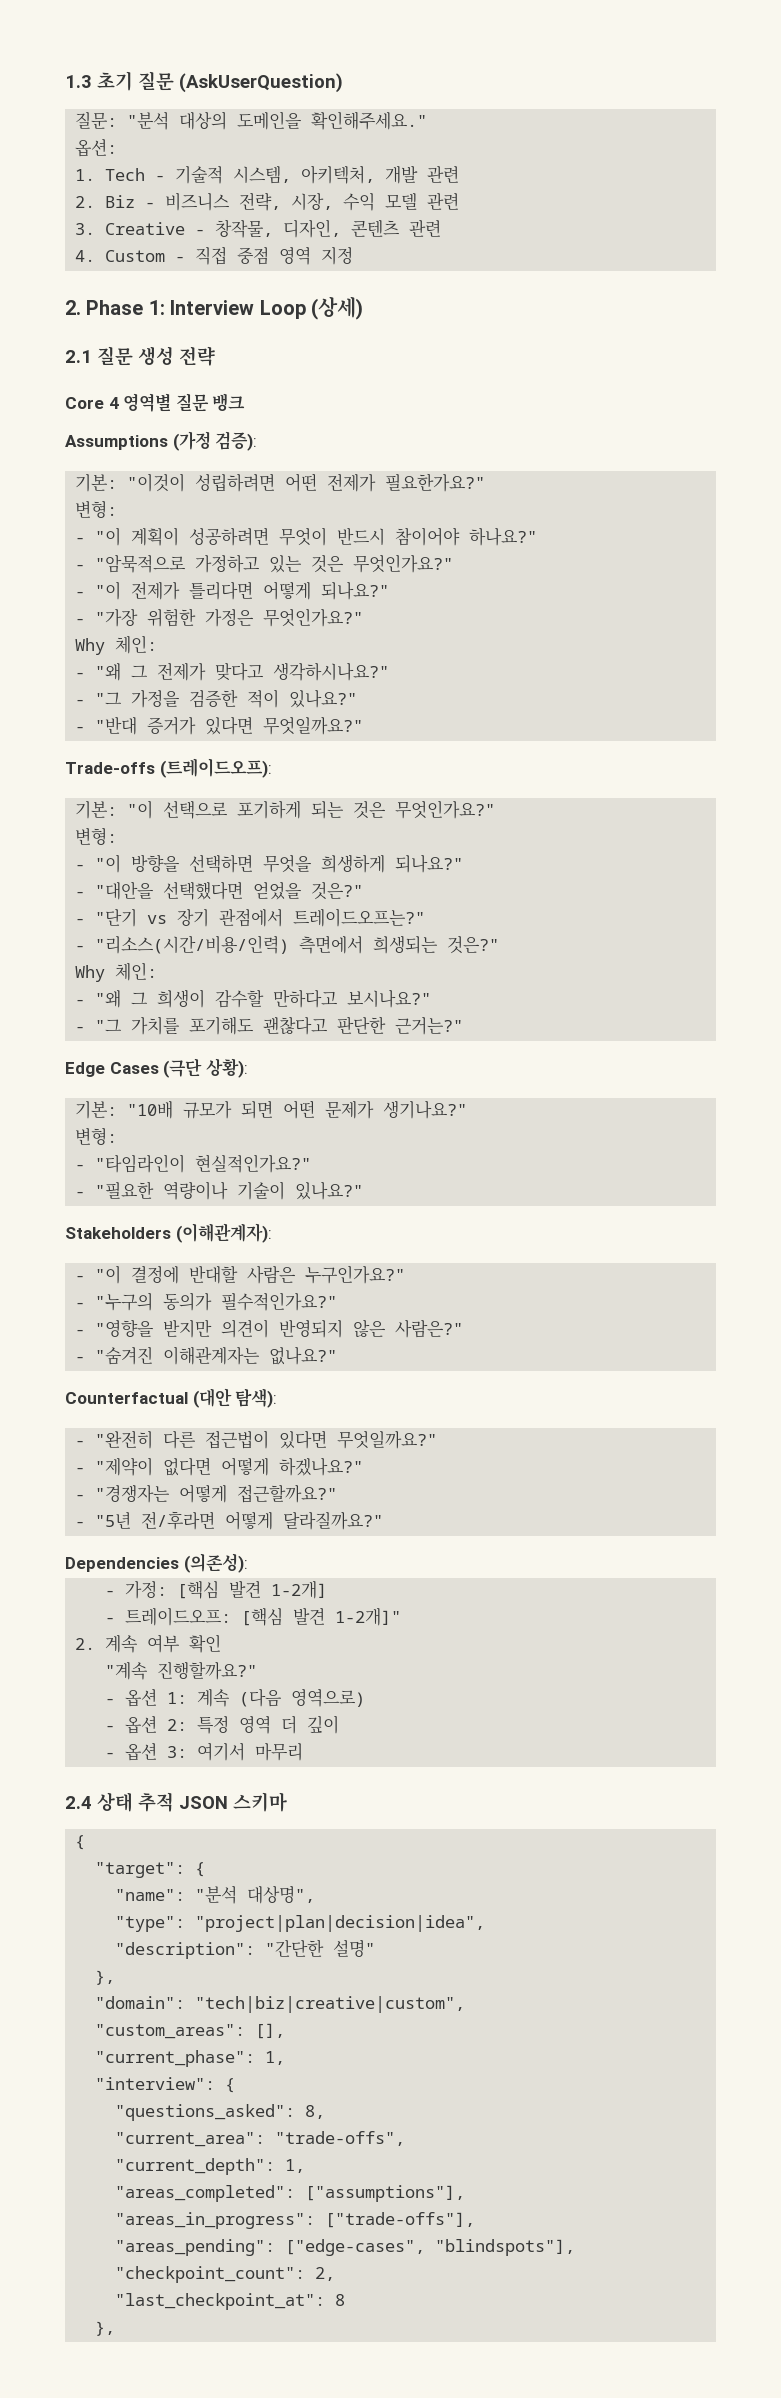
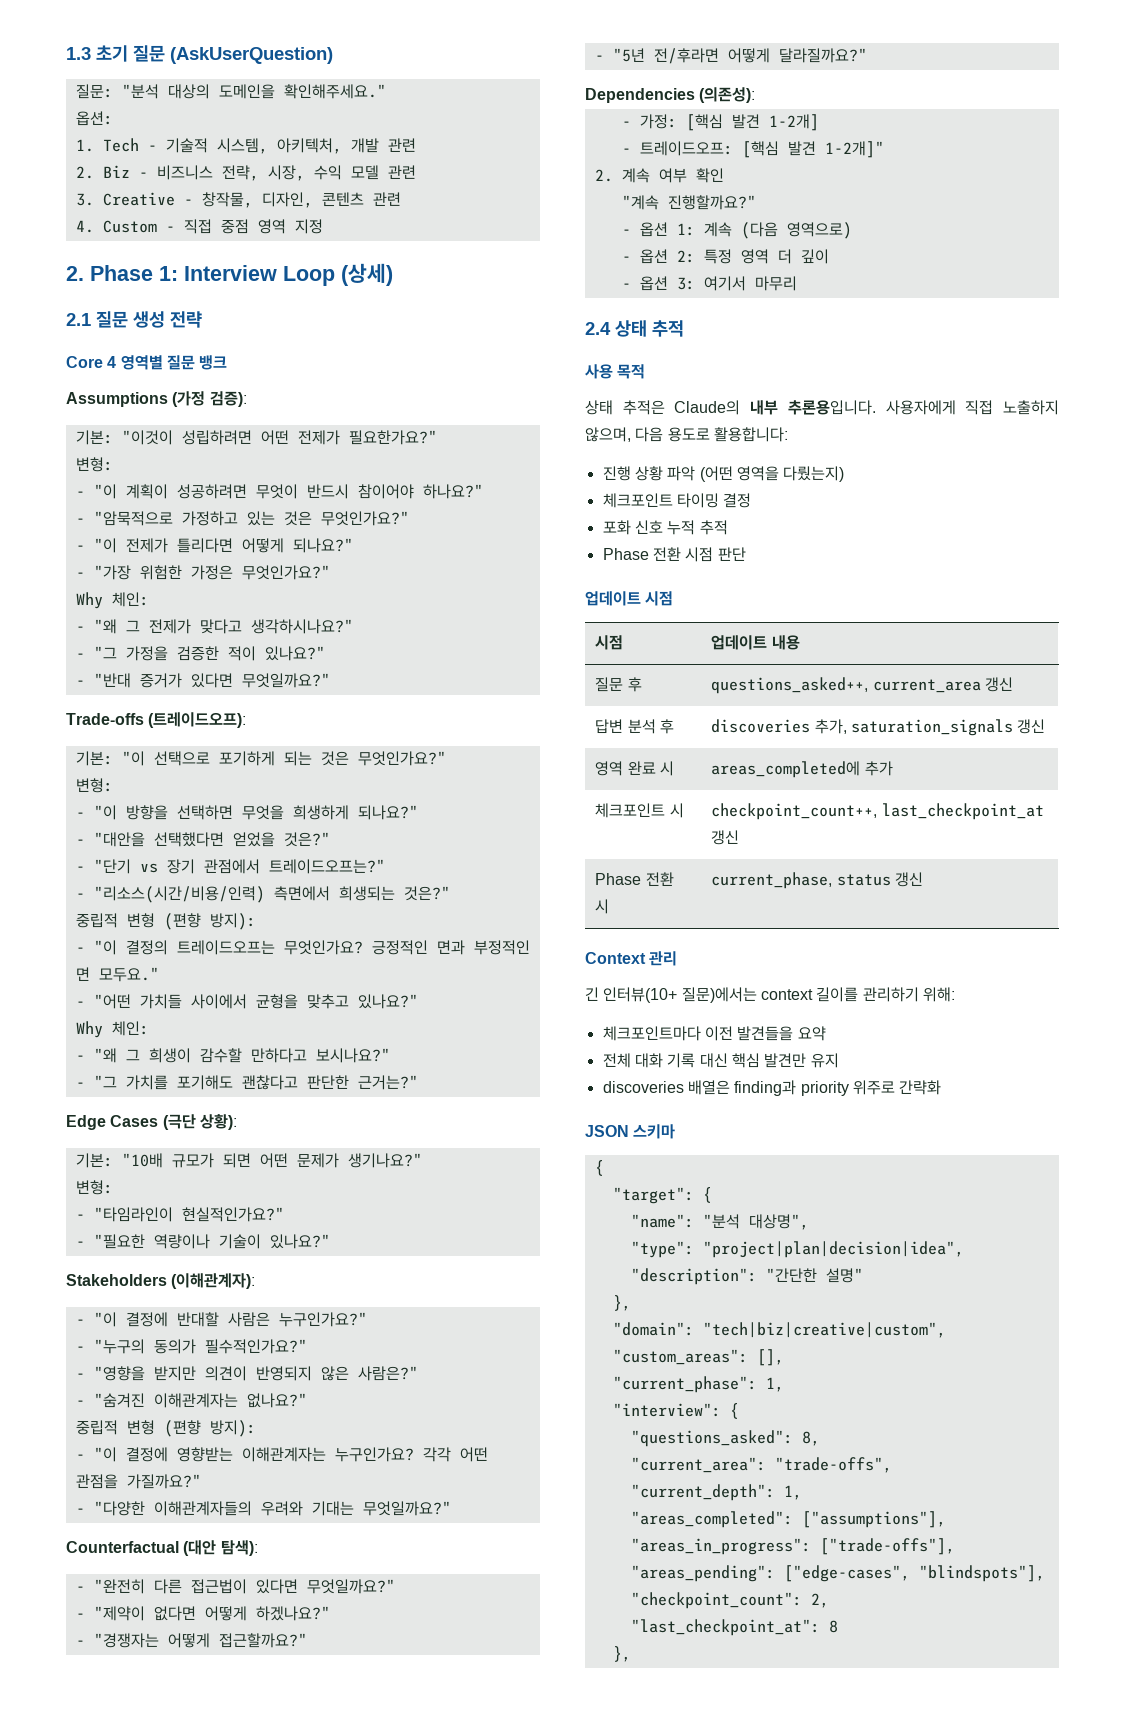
(500, 945) none -> [75,913,256,930] [75,940,530,955] [75,967,159,982] [75,994,418,1009] // 중립적 변형 (편향 방지): // - "이 결정의 트레이드오프는 무엇인가요? 긍정적인 면과 부정적인 면 모두요." // - "어떤 가치들 사이에서 균형을 맞추고 있나요?"
(338, 1355) none -> [75,1420,256,1437] [75,1447,488,1462] [75,1474,201,1489] [75,1501,451,1516] // 중립적 변형 (편향 방지): // - "이 결정에 영향받는 이해관계자는 누구인가요? 각각 어떤 관점을 가질까요?" // - "다양한 이해관계자들의 우려와 기대는 무엇일까요?"
(174, 1802) none -> [585,364,646,379] [585,400,1059,415] [585,427,788,442] [602,466,845,482] [602,493,752,508] [602,520,728,535] [602,547,746,562] [585,591,674,606] [595,635,624,650] [711,635,800,650] [595,677,642,692] [711,677,1014,694] [595,719,675,734] [711,719,1046,736] [595,761,675,776] [711,761,893,778] [595,803,684,818] [711,803,1044,820] [711,830,740,845] [595,872,674,886] [595,899,610,914] [711,872,924,889] [585,951,678,966] [585,987,955,1003] [602,1026,826,1041] [602,1053,839,1068] [602,1080,942,1096] // 사용 목적 // 상태 추적은 Claude의 내부 추론용입니다. 사용자에게 직접 노출하지 않으며, 다음 용도로 활용합니다: // 진행 상황 파악 (어떤 영역을 다뤘는지) // 체크포인트 타이밍 결정 // 포화 신호 누적 추적 // Phase 전환 시점 판단 // 업데이트 시점 // 시점 | 업데이트 내용 // 질문 후 | questions_asked++, current_area 갱신 // 답변 분석 후 | discoveries 추가, saturation_signals 갱신 // 영역 완료 시 | areas_completed에 추가 // 체크포인트 시 | checkpoint_count++, last_checkpoint_at 갱신 // Phase 전환 시 | current_phase, status 갱신 // Context 관리 // 긴 인터뷰(10+ 질문)에서는 context 길이를 관리하기 위해: // 체크포인트마다 이전 발견들을 요약 // 전체 대화 기록 대신 핵심 발견만 유지 // discoveries 배열은 finding과 priority 위주로 간략화 //

